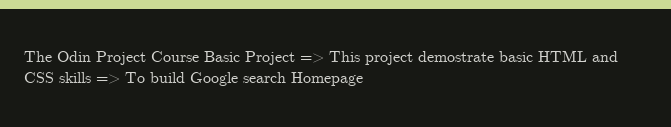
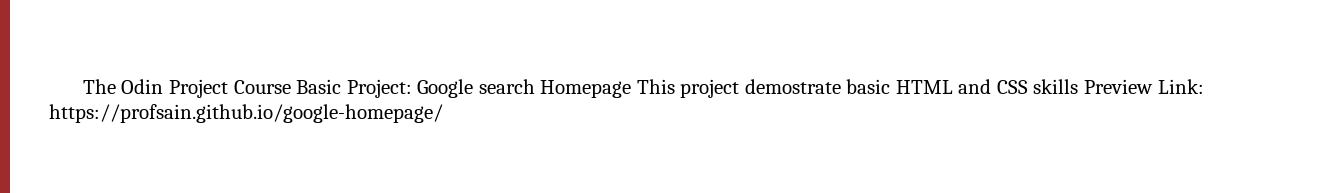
[245,51,324,65] Project => -> [346,79,632,98] Project: Google search Homepage
[96,72,363,86] => To build Google search Homepage -> [1083,79,1204,94] [49,104,443,123] Preview Link: https://profsain.github.io/google-homepage/

